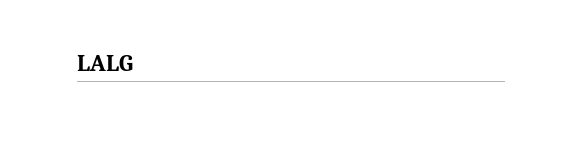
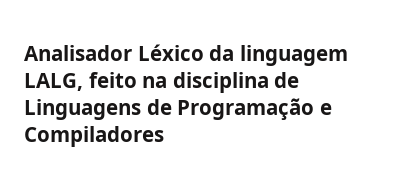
[77,55,133,71] LALG -> [24,44,348,66] [24,72,300,93] [24,98,332,120] [24,126,164,147] Analisador Léxico da linguagem LALG, feito na disciplina de Linguagens de Programação e Compiladores

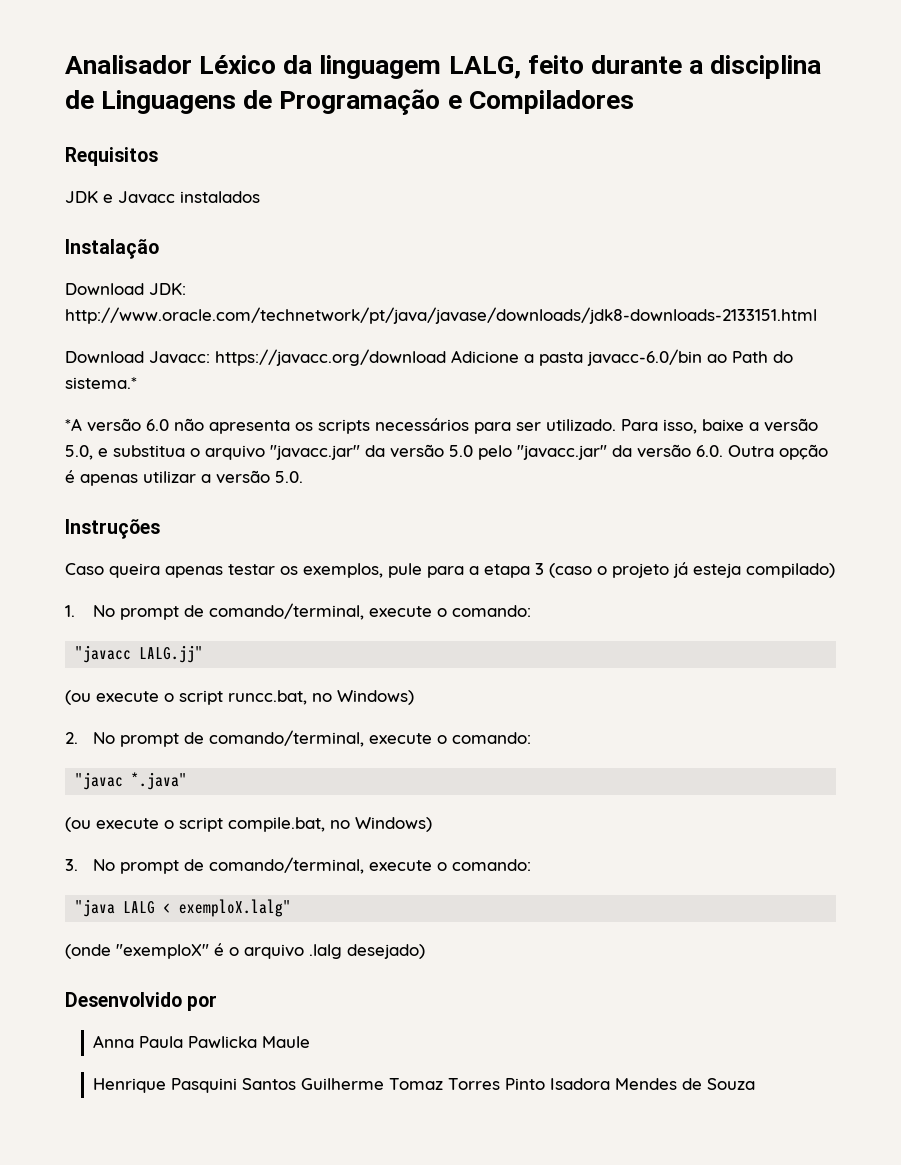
[142,76,168,88] na -> [590,55,704,74] durante a
(164, 136) none -> [65,147,158,166] [65,191,260,204] [65,239,159,259] [65,283,186,295] [65,307,817,324] [65,349,793,366] [65,377,137,389] [65,418,818,434] [65,444,828,460] [65,470,303,486] [65,519,160,539] [65,562,835,578] [65,603,532,620] [75,645,204,663] [65,690,414,705] [65,730,532,747] [75,772,188,790] [65,817,432,832] [65,857,532,874] [75,899,292,917] [65,943,425,959] [65,992,218,1011] [93,1035,311,1048] [93,1078,756,1093] // Requisitos // JDK e Javacc instalados // Instalação // Download JDK: http://www.oracle.com/technetwork/pt/java/javase/downloads/jdk8-downloads-2133151.html // Download Javacc: https://javacc.org/download Adicione a pasta javacc-6.0/bin ao Path do sistema.* // *A versão 6.0 não apresenta os scripts necessários para ser utilizado. Para isso, baixe a versão 5.0, e substitua o arquivo "javacc.jar" da versão 5.0 pelo "javacc.jar" da versão 6.0. Outra opção é apenas utilizar a versão 5.0. // Instruções // Caso queira apenas testar os exemplos, pule para a etapa 3 (caso o projeto já esteja compilado) // 1. No prompt de comando/terminal, execute o comando: // "javacc LALG.jj" // (ou execute o script runcc.bat, no Windows) // 2. No prompt de comando/terminal, execute o comando: // "javac *.java" // (ou execute o script compile.bat, no Windows) // 3. No prompt de comando/terminal, execute o comando: // "java LALG < exemploX.lalg" // (onde "exemploX" é o arquivo .lalg desejado) // Desenvolvido por // Anna Paula Pawlicka Maule // Henrique Pasquini Santos Guilherme Tomaz Torres Pinto Isadora Mendes de Souza

